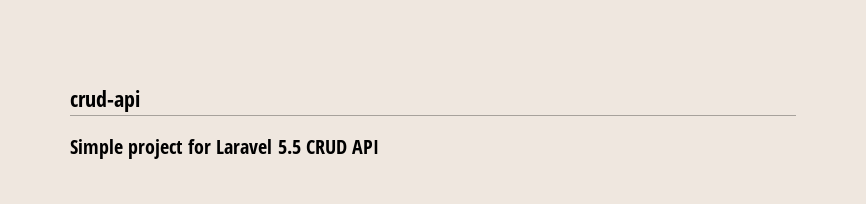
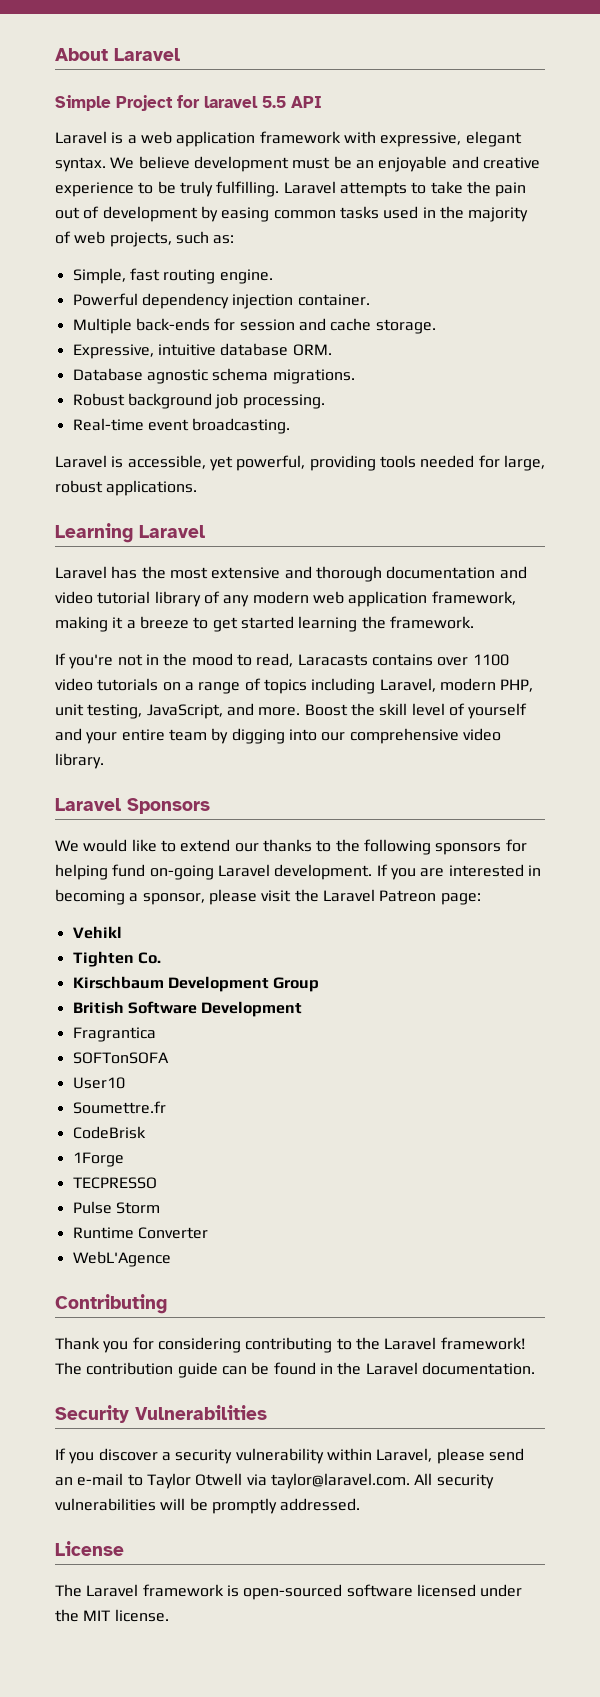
[70,90,140,112] crud-api -> [55,48,180,61] About Laravel
[128,139,380,159] project for Laravel 5.5 CRUD API -> [116,95,322,111] [55,131,522,147] [55,156,540,172] [55,181,527,197] [55,206,529,222] [55,231,235,247] [72,268,273,284] [72,293,370,309] [72,318,436,334] [72,343,332,359] [72,368,355,384] [72,393,325,409] [72,418,291,434] [55,455,545,471] [55,480,198,496] [55,523,205,543] [55,566,527,582] [55,591,516,607] [55,616,474,632] [55,653,509,669] [55,678,534,694] [55,703,528,719] [55,728,501,744] [55,753,104,769] [55,798,210,814] [55,839,527,855] [55,864,541,880] [55,889,481,905] [72,926,122,939] [72,951,161,967] [72,976,320,992] [72,1001,303,1017] [72,1027,156,1042] [72,1052,169,1064] [72,1077,125,1089] [72,1101,166,1114] [72,1126,146,1139] [72,1152,124,1167] [72,1177,157,1189] [72,1201,160,1214] [72,1227,208,1239] [72,1251,171,1267] [55,1294,167,1314] [55,1337,525,1353] [55,1362,535,1378] [55,1405,267,1423] [55,1448,524,1464] [55,1473,494,1489] [55,1498,361,1514] [55,1541,124,1556] [55,1584,523,1600] [55,1609,169,1622] Project for laravel 5.5 API // Laravel is a web application framework with expressive, elegant syntax. We believe development must be an enjoyable and creative experience to be truly fulfilling. Laravel attempts to take the pain out of development by easing common tasks used in the majority of web projects, such as: // Simple, fast routing engine. // Powerful dependency injection container. // Multiple back-ends for session and cache storage. // Expressive, intuitive database ORM. // Database agnostic schema migrations. // Robust background job processing. // Real-time event broadcasting. // Laravel is accessible, yet powerful, providing tools needed for large, robust applications. // Learning Laravel // Laravel has the most extensive and thorough documentation and video tutorial library of any modern web application framework, making it a breeze to get started learning the framework. // If you're not in the mood to read, Laracasts contains over 1100 video tutorials on a range of topics including Laravel, modern PHP, unit testing, JavaScript, and more. Boost the skill level of yourself and your entire team by digging into our comprehensive video library. // Laravel Sponsors // We would like to extend our thanks to the following sponsors for helping fund on-going Laravel development. If you are interested in becoming a sponsor, please visit the Laravel Patreon page: // Vehikl // Tighten Co. // Kirschbaum Development Group // British Software Development // Fragrantica // SOFTonSOFA // User10 // Soumettre.fr // CodeBrisk // 1Forge // TECPRESSO // Pulse Storm // Runtime Converter // WebL'Agence // Contributing // Thank you for considering contributing to the Laravel framework! The contribution guide can be found in the Laravel documentation. // Security Vulnerabilities // If you discover a security vulnerability within Laravel, please send an e-mail to Taylor Otwell via taylor@laravel.com. All security vulnerabilities will be promptly addressed. // License // The Laravel framework is open-sourced software licensed under the MIT license.

